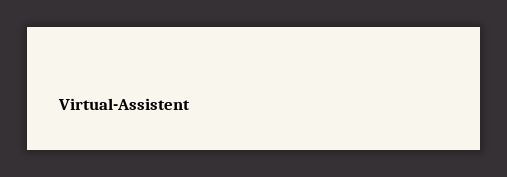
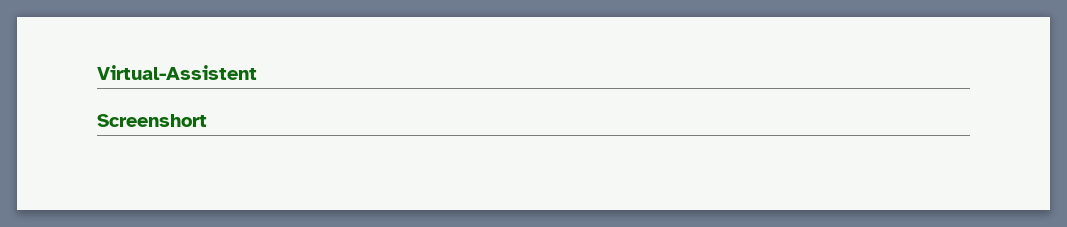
(190, 104) none -> [97,114,207,127] // Screenshort

